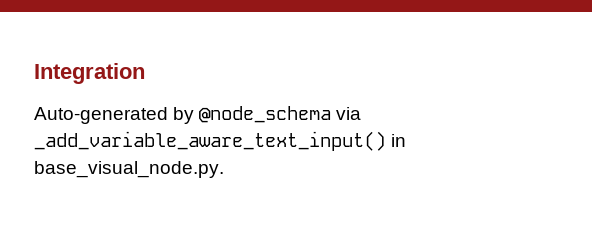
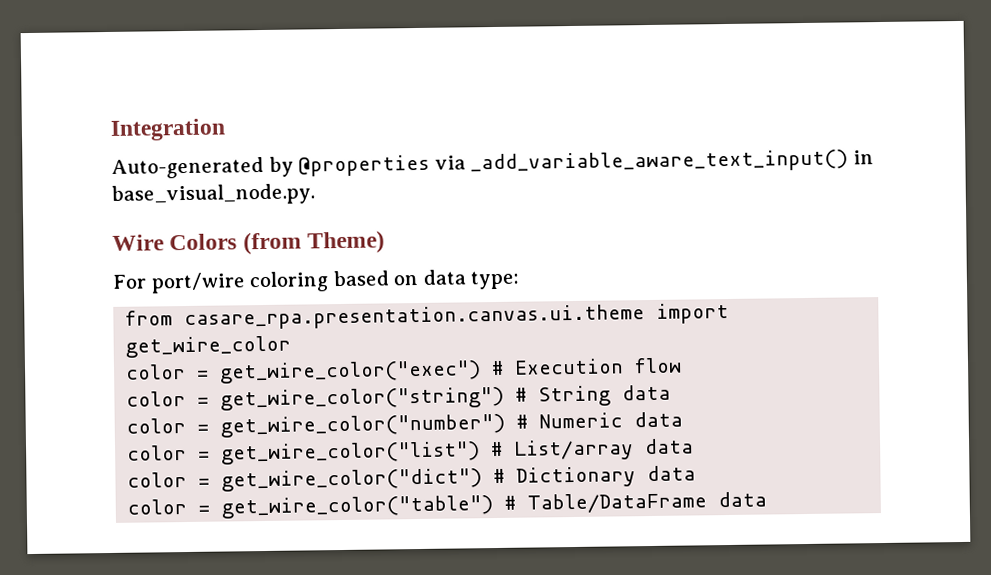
[199,106,332,123] @node_schema -> [298,154,431,177] @properties
(224, 169) none -> [112,230,386,255] [112,269,521,294] [125,302,730,331] [125,335,292,358] [125,357,683,384] [126,384,672,411] [126,411,684,438] [127,438,695,465] [127,465,697,492] [127,491,768,519] // Wire Colors (from Theme) // For port/wire coloring based on data type: // from casare_rpa.presentation.canvas.ui.theme import get_wire_color // color = get_wire_color("exec") # Execution flow // color = get_wire_color("string") # String data // color = get_wire_color("number") # Numeric data // color = get_wire_color("list") # List/array data // color = get_wire_color("dict") # Dictionary data // color = get_wire_color("table") # Table/DataFrame data

